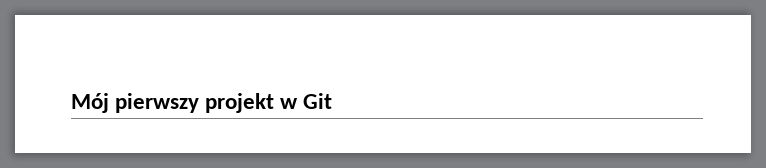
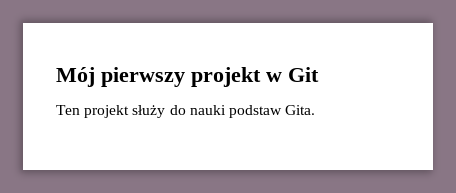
(333, 101) none -> [56,105,316,118] // Ten projekt służy do nauki podstaw Gita.

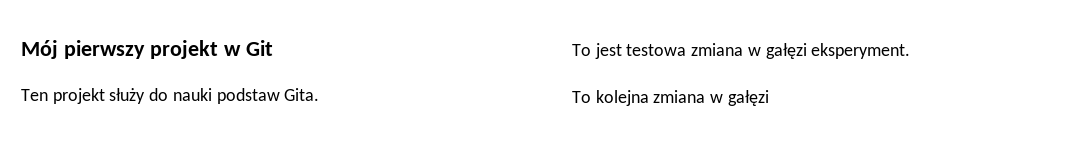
(316, 110) none -> [572,43,911,59] [572,90,769,106] // To jest testowa zmiana w gałęzi eksperyment. // To kolejna zmiana w gałęzi

